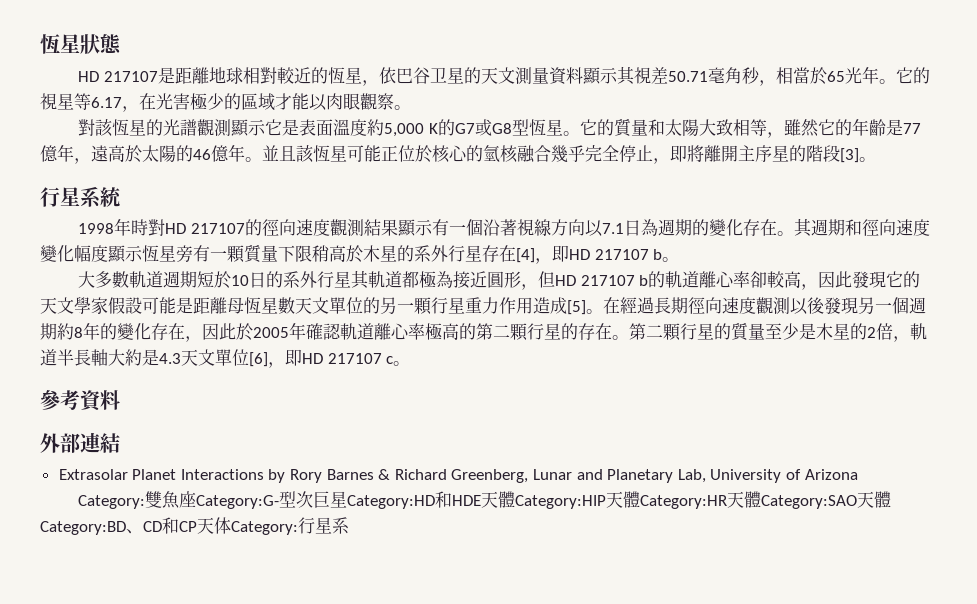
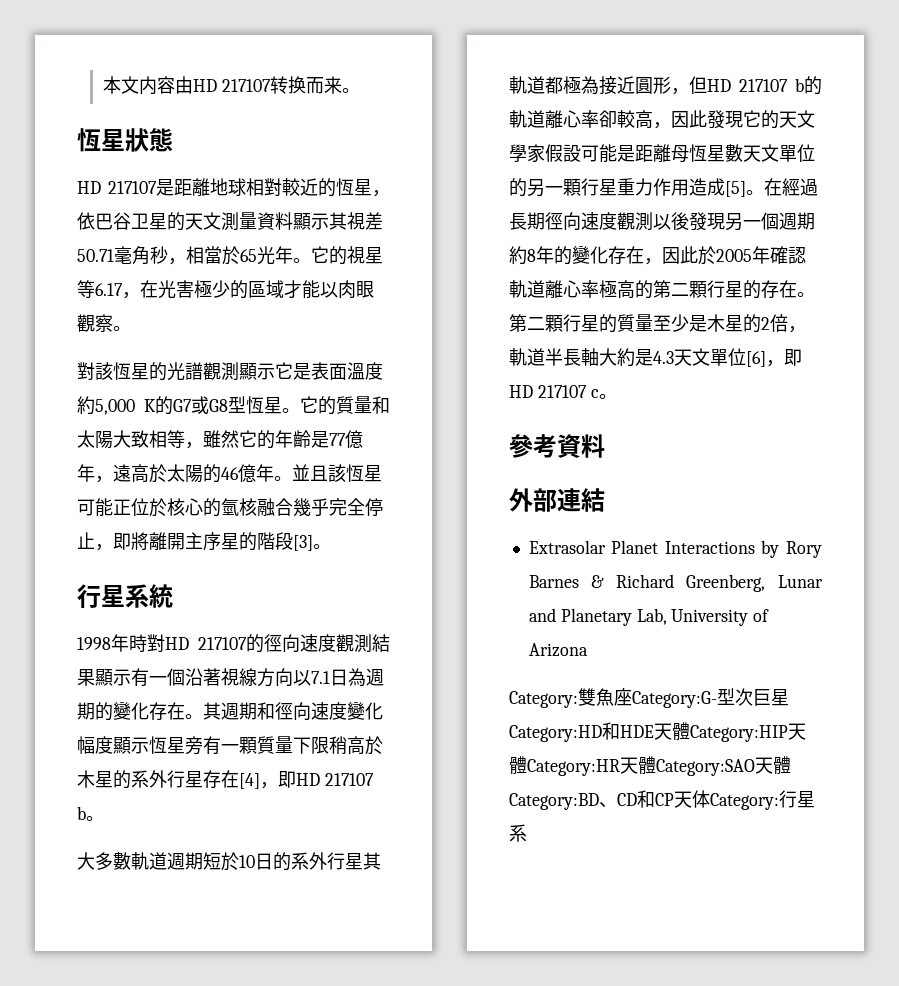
(40, 44) none -> [102,76,360,95] 本文内容由HD 217107转换而来。 //

